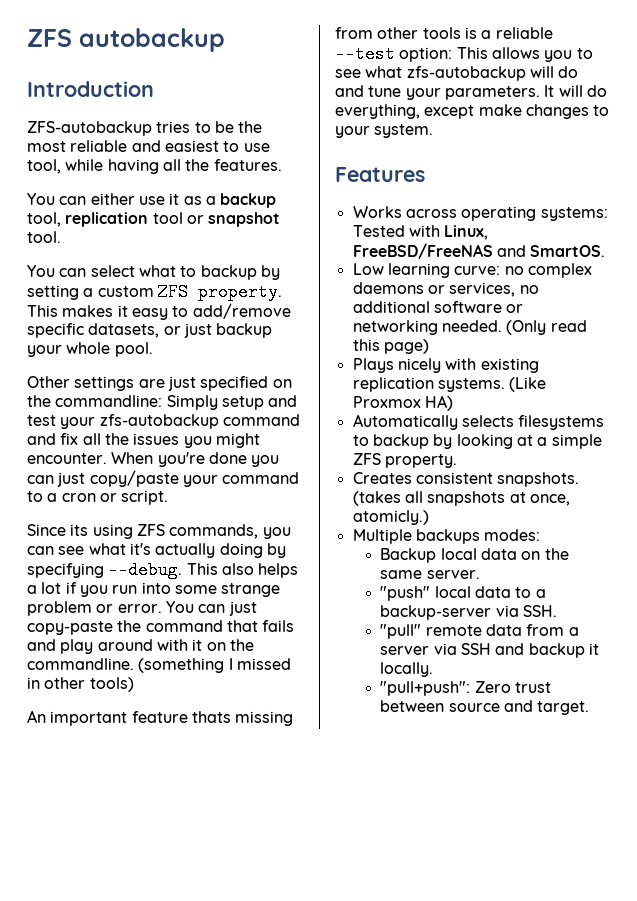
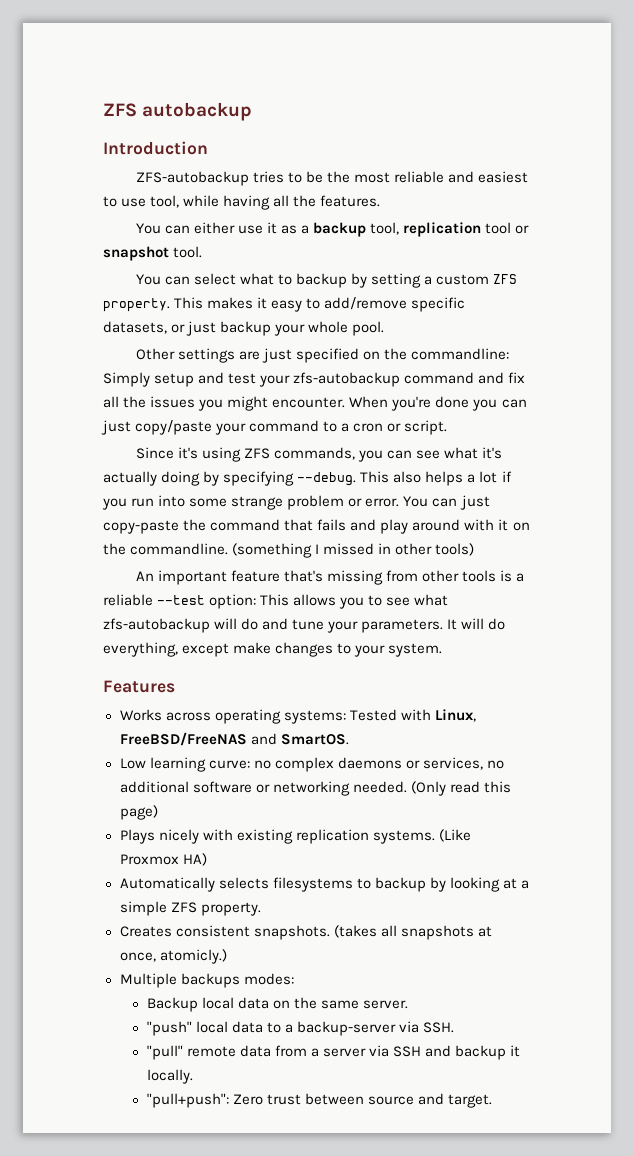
[70,524,89,536] its -> [177,447,198,459] it's
[191,711,231,723] thats -> [283,570,323,582] that's

